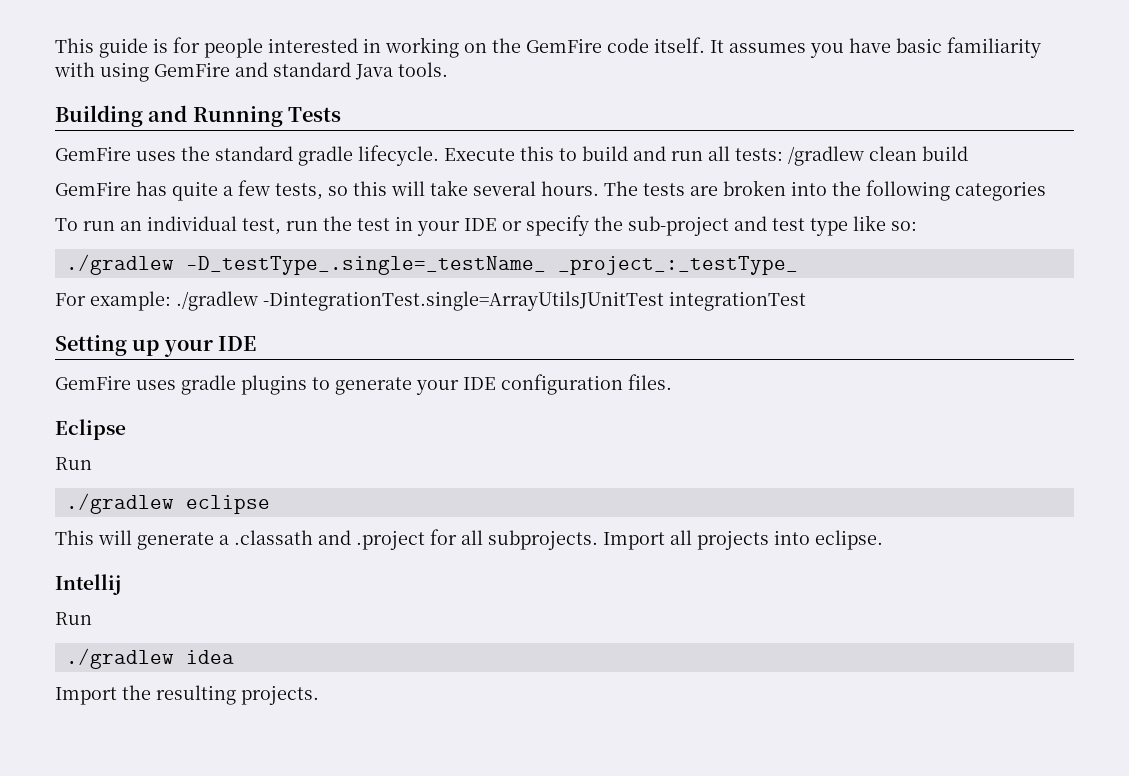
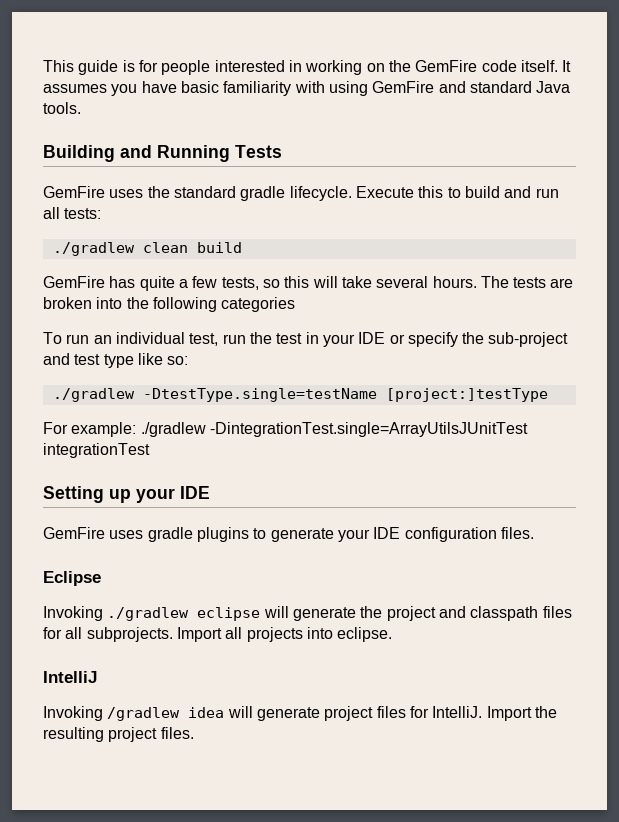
[788,146,864,166] /gradlew -> [52,242,135,256] // ./gradlew
[185,256,798,275] -D_testType_.single=_testName_ _project_:_testType_ -> [142,388,548,402] -DtestType.single=testName [project:]testType
[55,457,92,470] Run // -> [43,606,103,621] Invoking
[55,530,425,550] // This will generate a .classath and .project -> [263,606,572,621] will generate the project and classpath files
[55,574,121,595] [55,612,92,625] [65,648,234,669] Intellij // Run // ./gradlew idea // -> [43,671,97,683] [43,706,483,721] IntelliJ // Invoking /gradlew idea will generate project files for IntelliJ.
[241,685,319,705] projects. -> [108,727,194,742] project files.

